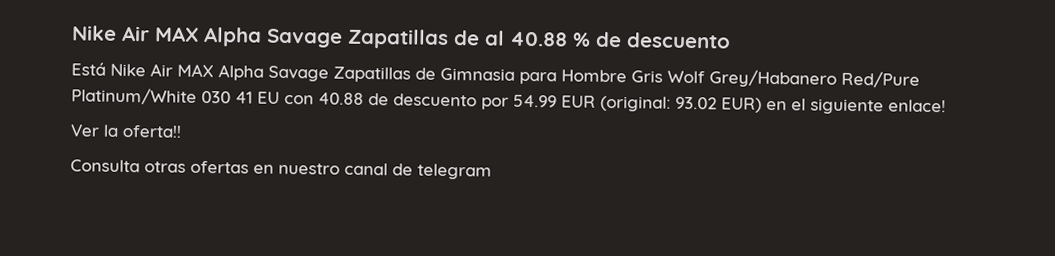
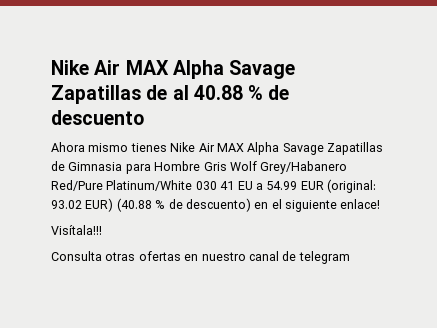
[71,62,106,76] Está -> [51,142,167,152] Ahora mismo tienes
[284,92,509,110] con 40.88 de descuento por -> [255,183,263,190] a
(762, 105) none -> [116,198,251,212] (40.88 % de descuento)
[70,124,182,138] Ver la oferta!! -> [51,225,102,235] Visítala!!!

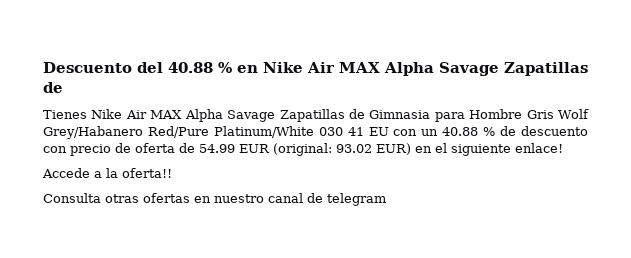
[51,60,296,79] [51,85,290,104] [51,110,144,125] [51,142,167,152] Nike Air MAX Alpha Savage Zapatillas de al 40.88 % de descuento // Ahora mismo tienes -> [43,62,588,76] [43,82,63,93] [43,110,87,119] Descuento del 40.88 % en Nike Air MAX Alpha Savage Zapatillas de // Tienes
[255,183,263,190] a -> [393,126,589,136] [43,143,195,156] con un 40.88 % de descuento con precio de oferta de
[116,198,251,212] (40.88 % de descuento) -> (411, 149) none
[51,225,102,235] Visítala!!! -> [42,168,172,178] Accede a la oferta!!

